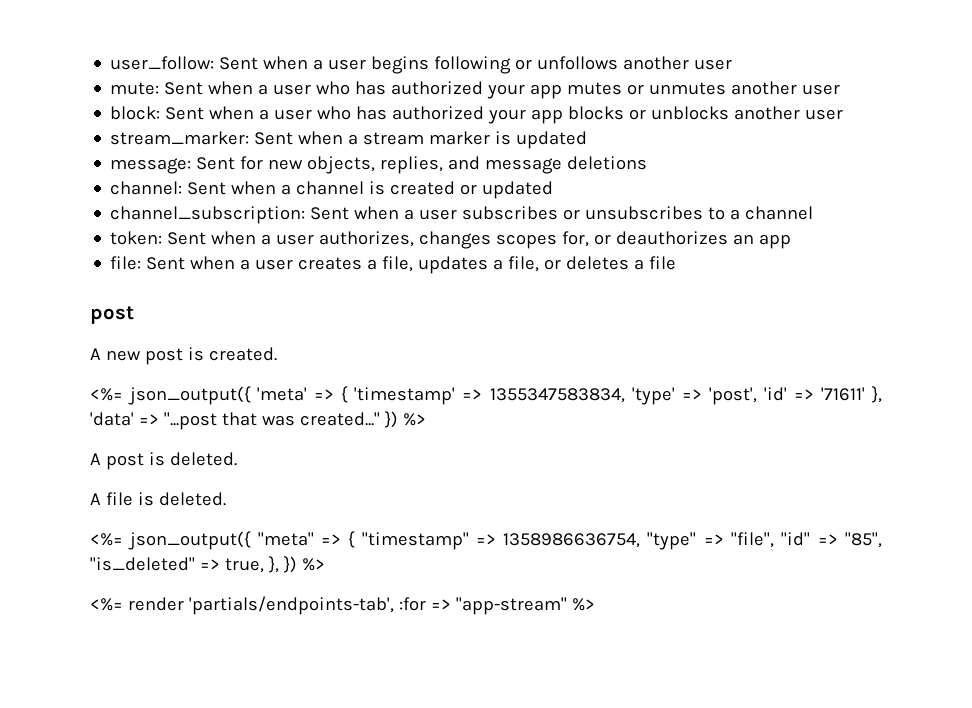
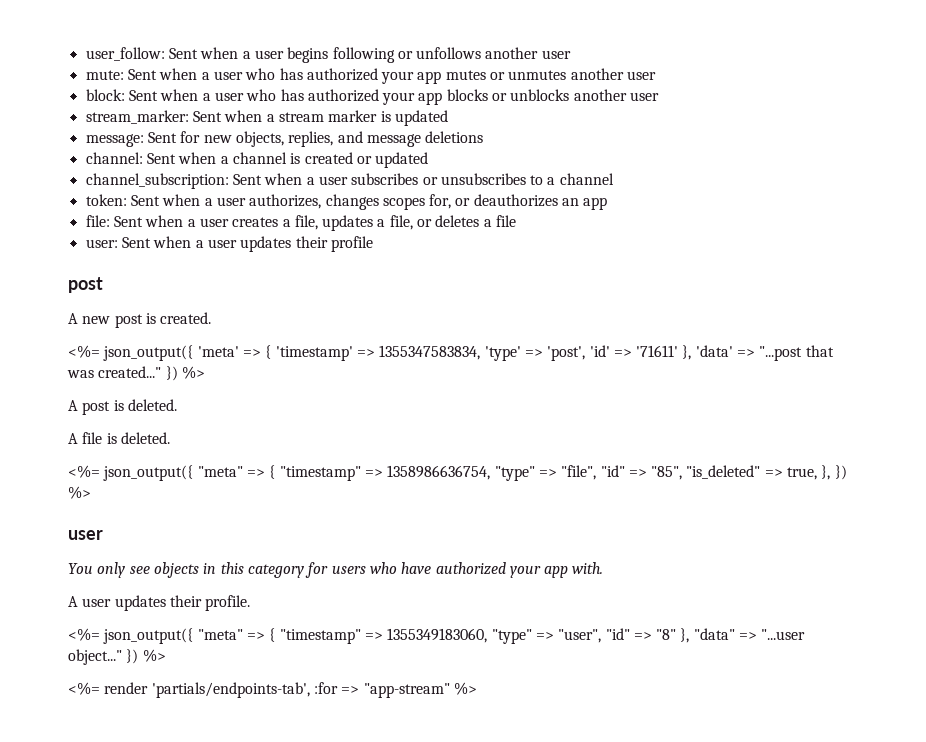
(677, 263) none -> [85,236,373,252] // user: Sent when a user updates their profile
(325, 564) none -> [68,530,103,540] [68,562,604,578] [68,595,251,611] [68,628,806,644] [68,649,166,665] // user // You only see objects in this category for users who have authorized your app with. // A user updates their profile. // <%= json_output({ "meta" => { "timestamp" => 1355349183060, "type" => "user", "id" => "8" }, "data" => "...user object..." }) %>

